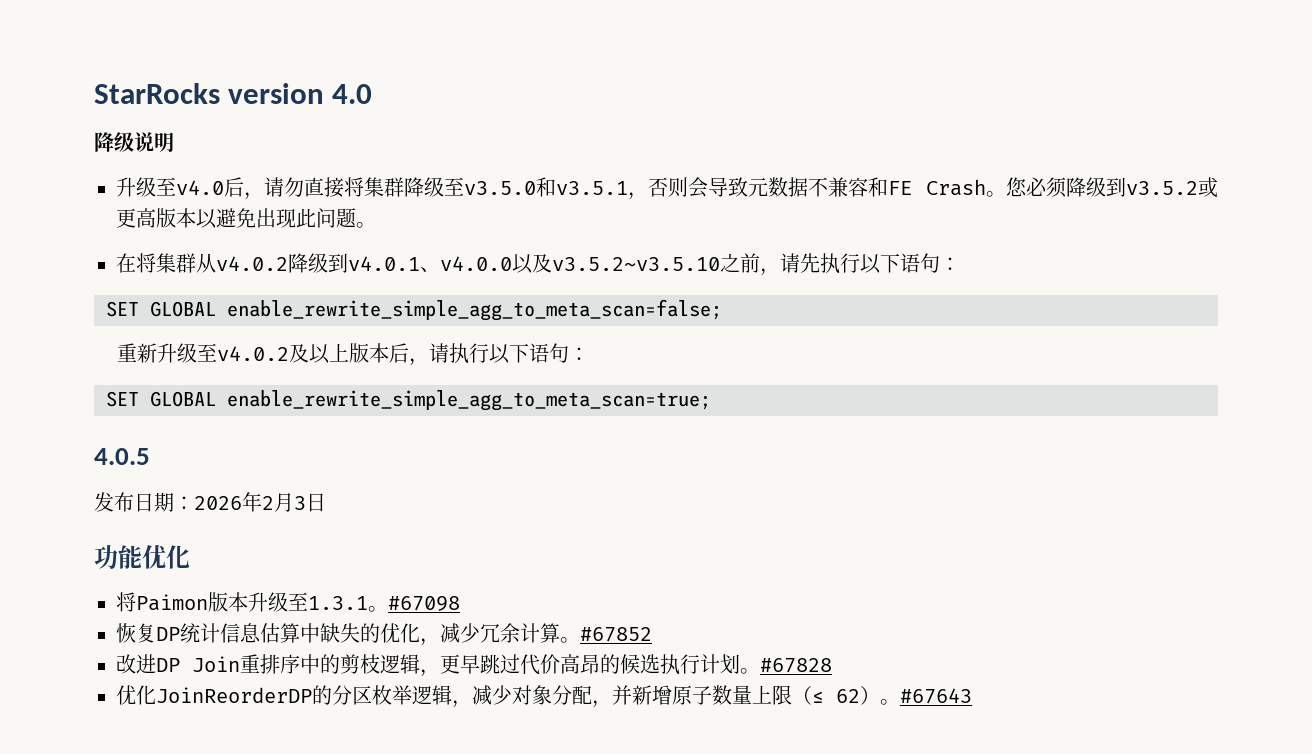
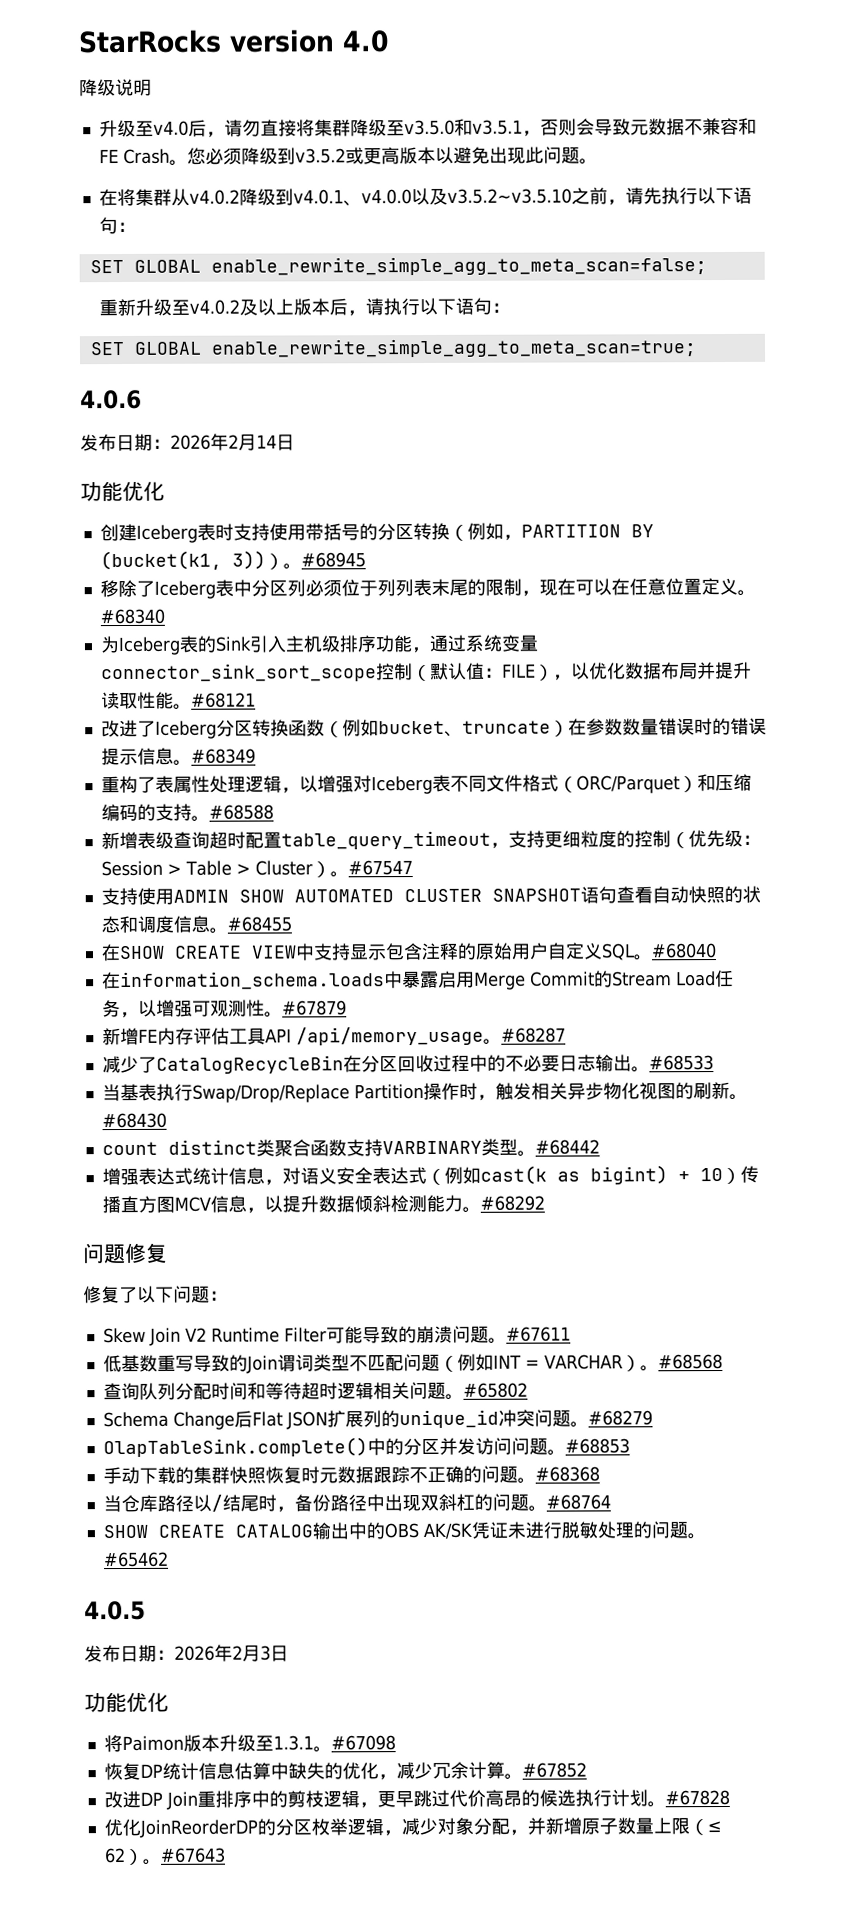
(711, 400) none -> [80,389,142,410] [80,433,295,452] [80,480,165,502] [99,522,654,543] [99,550,366,571] [99,577,756,599] [99,608,165,625] [99,634,538,656] [100,661,752,683] [100,691,256,710] [100,717,767,739] [100,747,256,766] [100,773,752,795] [100,803,274,822] [100,829,761,850] [100,860,413,878] [100,885,761,906] [100,915,292,934] [100,942,717,962] [101,969,734,991] [101,999,347,1019] [101,1026,566,1046] [101,1054,714,1074] [101,1081,748,1103] [101,1112,167,1129] [101,1138,600,1157] [101,1165,759,1186] [101,1194,545,1214] [82,1242,168,1265] [83,1285,228,1304] [102,1325,571,1346] [102,1353,723,1374] [102,1381,528,1401] [102,1409,653,1430] [102,1437,630,1458] [102,1465,600,1485] [102,1493,611,1513] [102,1521,706,1540] [102,1551,169,1568] // 4.0.6 // 发布日期：2026年2月14日 // 功能优化 // 创建Iceberg表时支持使用带括号的分区转换（例如，PARTITION BY (bucket(k1, 3))）。#68945 // 移除了Iceberg表中分区列必须位于列列表末尾的限制，现在可以在任意位置定义。#68340 // 为Iceberg表的Sink引入主机级排序功能，通过系统变量connector_sink_sort_scope控制（默认值：FILE），以优化数据布局并提升读取性能。#68121 // 改进了Iceberg分区转换函数（例如bucket、truncate）在参数数量错误时的错误提示信息。#68349 // 重构了表属性处理逻辑，以增强对Iceberg表不同文件格式（ORC/Parquet）和压缩编码的支持。#68588 // 新增表级查询超时配置table_query_timeout，支持更细粒度的控制（优先级：Session > Table > Cluster）。#67547 // 支持使用ADMIN SHOW AUTOMATED CLUSTER SNAPSHOT语句查看自动快照的状态和调度信息。#68455 // 在SHOW CREATE VIEW中支持显示包含注释的原始用户自定义SQL。#68040 // 在information_schema.loads中暴露启用Merge Commit的Stream Load任务，以增强可观测性。#67879 // 新增FE内存评估工具API /api/memory_usage。#68287 // 减少了CatalogRecycleBin在分区回收过程中的不必要日志输出。#68533 // 当基表执行Swap/Drop/Replace Partition操作时，触发相关异步物化视图的刷新。#68430 // count distinct类聚合函数支持VARBINARY类型。#68442 // 增强表达式统计信息，对语义安全表达式（例如cast(k as bigint) + 10）传播直方图MCV信息，以提升数据倾斜检测能力。#68292 // 问题修复 // 修复了以下问题： // Skew Join V2 Runtime Filter可能导致的崩溃问题。#67611 // 低基数重写导致的Join谓词类型不匹配问题（例如INT = VARCHAR）。#68568 // 查询队列分配时间和等待超时逻辑相关问题。#65802 // Schema Change后Flat JSON扩展列的unique_id冲突问题。#68279 // OlapTableSink.complete()中的分区并发访问问题。#68853 // 手动下载的集群快照恢复时元数据跟踪不正确的问题。#68368 // 当仓库路径以/结尾时，备份路径中出现双斜杠的问题。#68764 // SHOW CREATE CATALOG输出中的OBS AK/SK凭证未进行脱敏处理的问题。#65462

